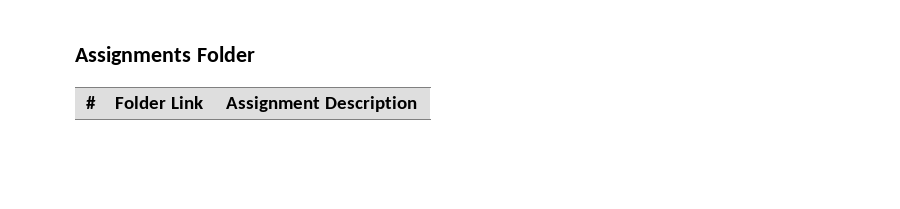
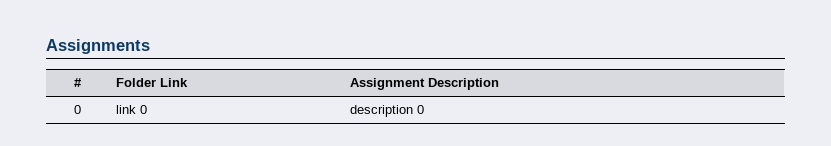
[196,46,255,62] Folder -> (150, 46) none
(418, 104) none -> [74,105,81,114] [115,105,147,114] [349,105,424,117] // 0 | link 0 | description 0

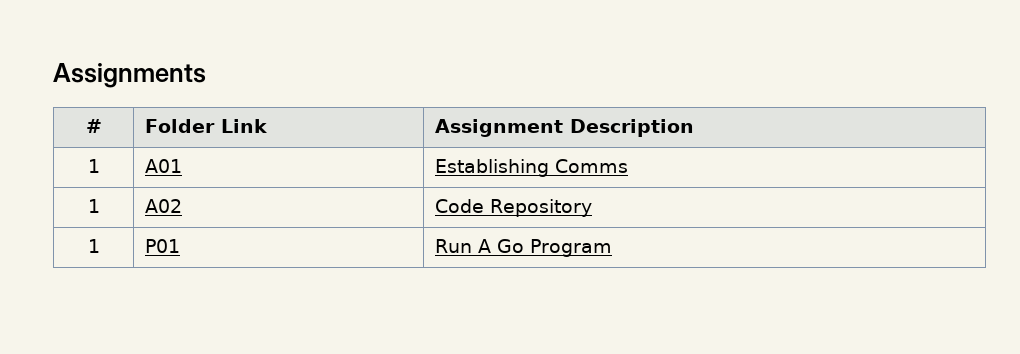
[74,105,81,114] [115,105,147,114] [349,105,424,117] 0 | link 0 | description 0 -> [87,159,100,173] [144,159,182,173] [434,159,628,177] [87,199,100,213] [144,199,182,213] [434,199,592,217] [87,239,100,253] [144,239,180,253] [434,239,612,257] 1 | A01 | Establishing Comms // 1 | A02 | Code Repository // 1 | P01 | Run A Go Program

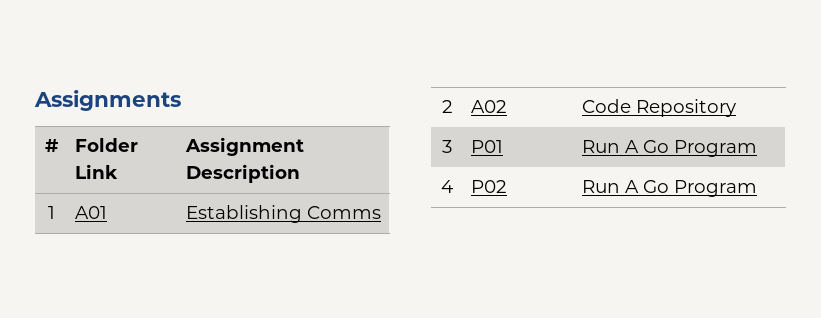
[87,199,100,213] 1 -> [441,100,453,113] 2
[87,239,100,253] 1 -> [442,140,452,153] 3
(612, 248) none -> [441,180,453,193] [470,180,507,193] [581,180,757,197] // 4 | P02 | Run A Go Program

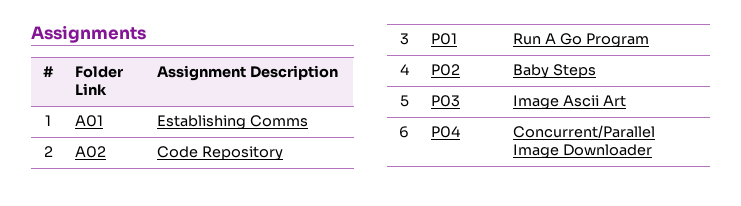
[581,180,757,197] Run A Go Program -> [513,64,597,79] [399,95,409,107] [431,95,461,107] [513,95,627,110] [399,126,409,138] [431,126,461,138] [513,125,656,138] [513,144,653,159] Baby Steps // 5 | P03 | Image Ascii Art // 6 | P04 | Concurrent/Parallel Image Downloader

